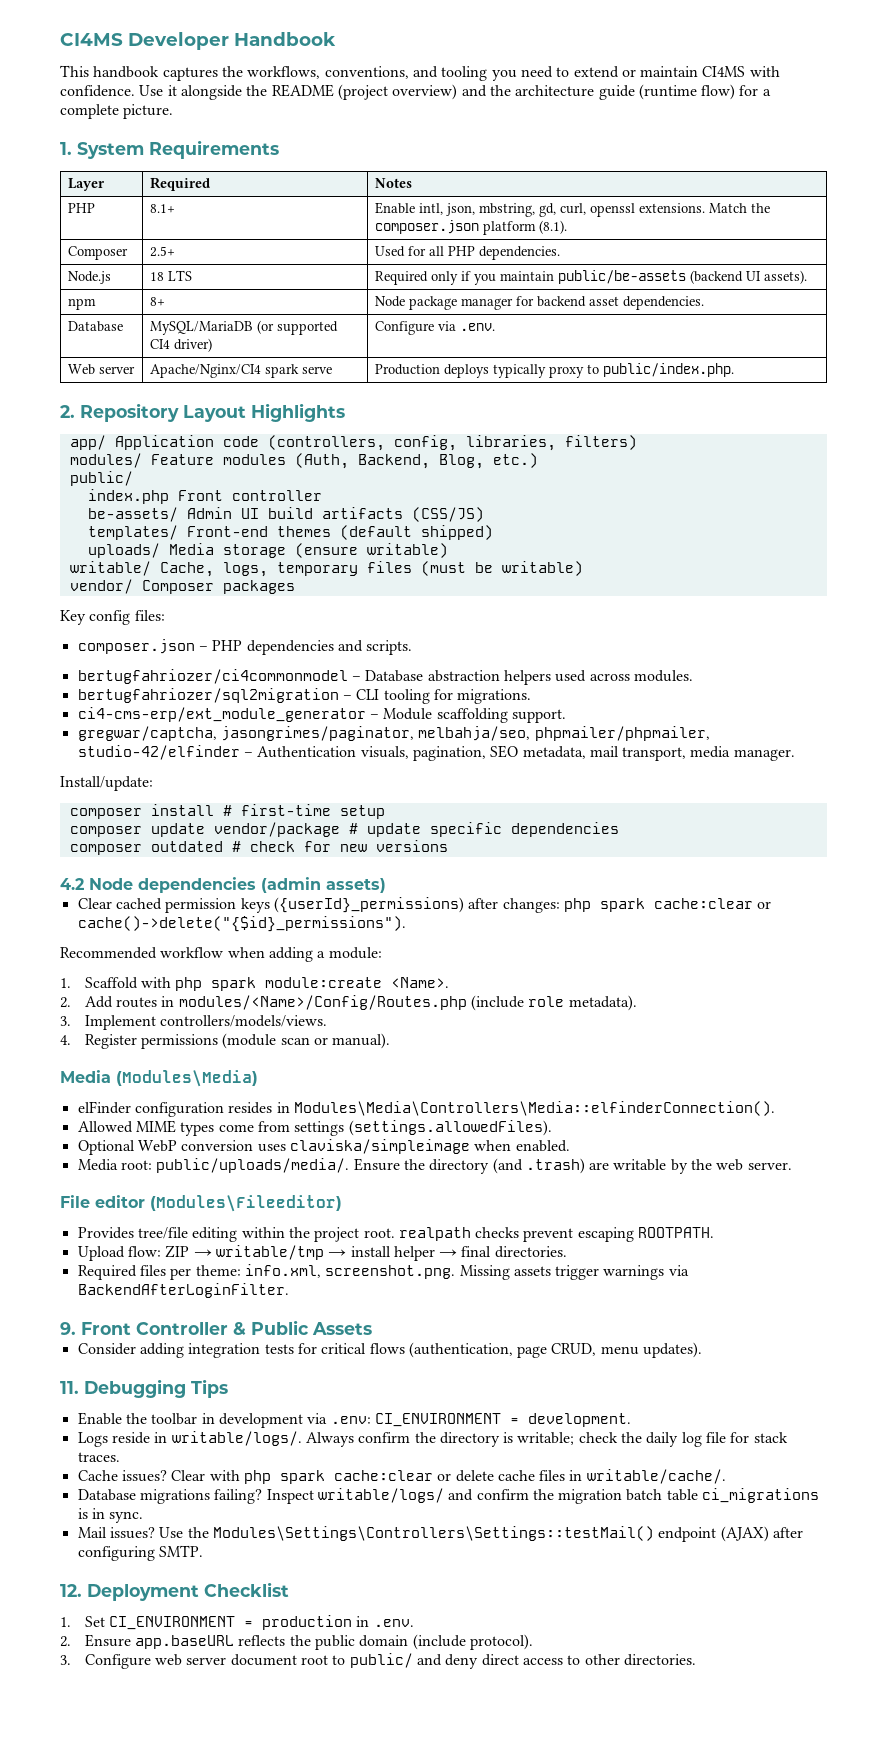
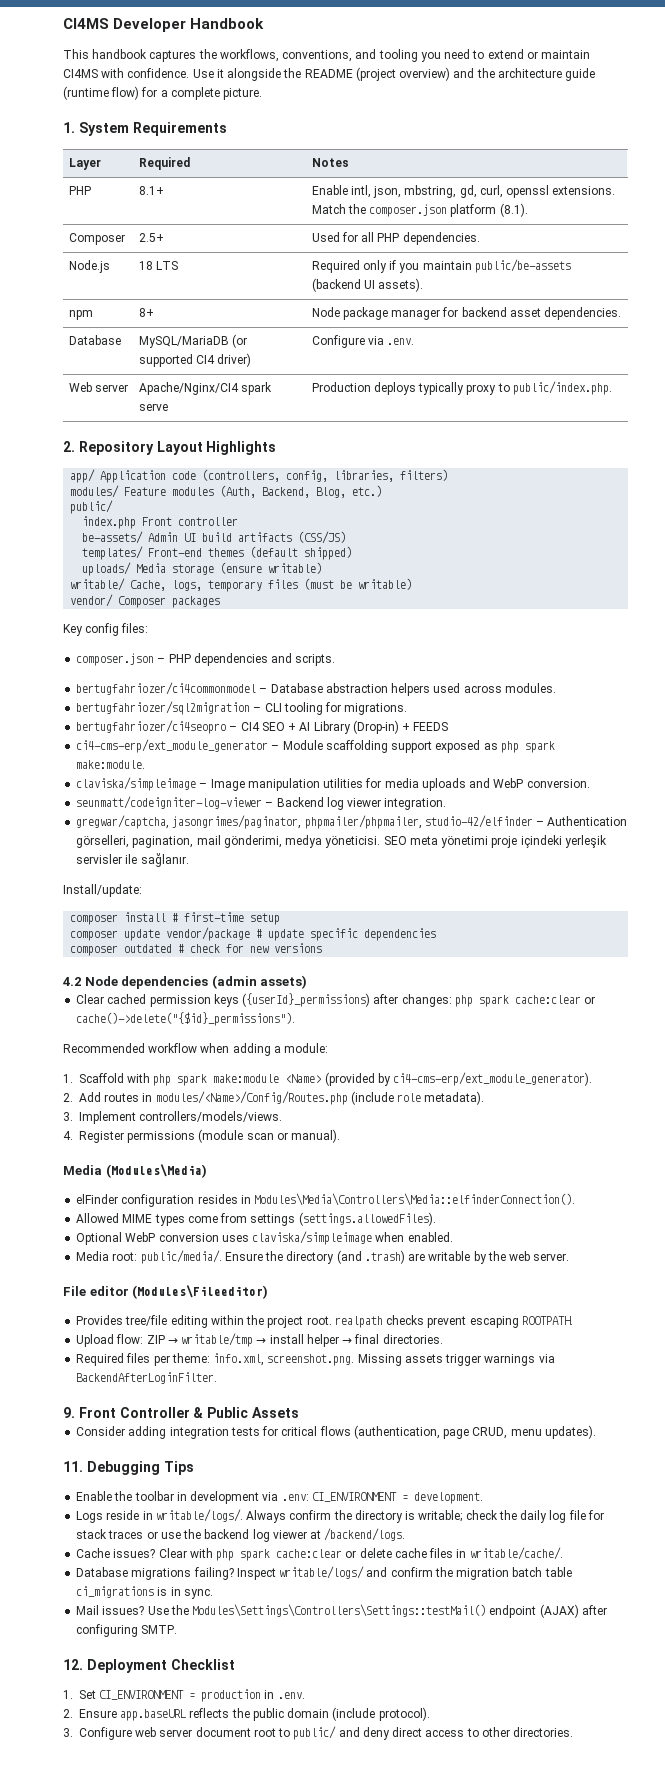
[77,707,566,723] ci4-cms-erp/ext_module_generator – Module scaffolding support. -> [76,720,449,734] [76,739,555,753] [76,760,146,769] [76,777,590,791] [76,796,447,810] bertugfahriozer/ci4seopro – CI4 SEO + AI Library (Drop-in) + FEEDS // ci4-cms-erp/ext_module_generator – Module scaffolding support exposed as php spark make:module. // claviska/simpleimage – Image manipulation utilities for media uploads and WebP conversion. // seunmatt/codeigniter-log-viewer – Backend log viewer integration.
[418,726,531,741] melbahja/seo, -> (302, 822) none
[360,745,795,761] visuals, pagination, SEO metadata, mail transport, media manager. -> [76,835,607,848] [76,853,189,867] görselleri, pagination, mail gönderimi, medya yöneticisi. SEO meta yönetimi proje içindeki yerleşik servisler ile sağlanır.
[265,977,450,988] module:create <Name>. -> [213,1072,593,1086] make:module <Name> (provided by ci4-cms-erp/ext_module_generator).
[156,1158,350,1173] public/uploads/media/. -> [140,1250,222,1264] public/media/.
[77,1452,120,1462] traces. -> [108,1528,406,1542] traces or use the backend log viewer at /backend/logs.

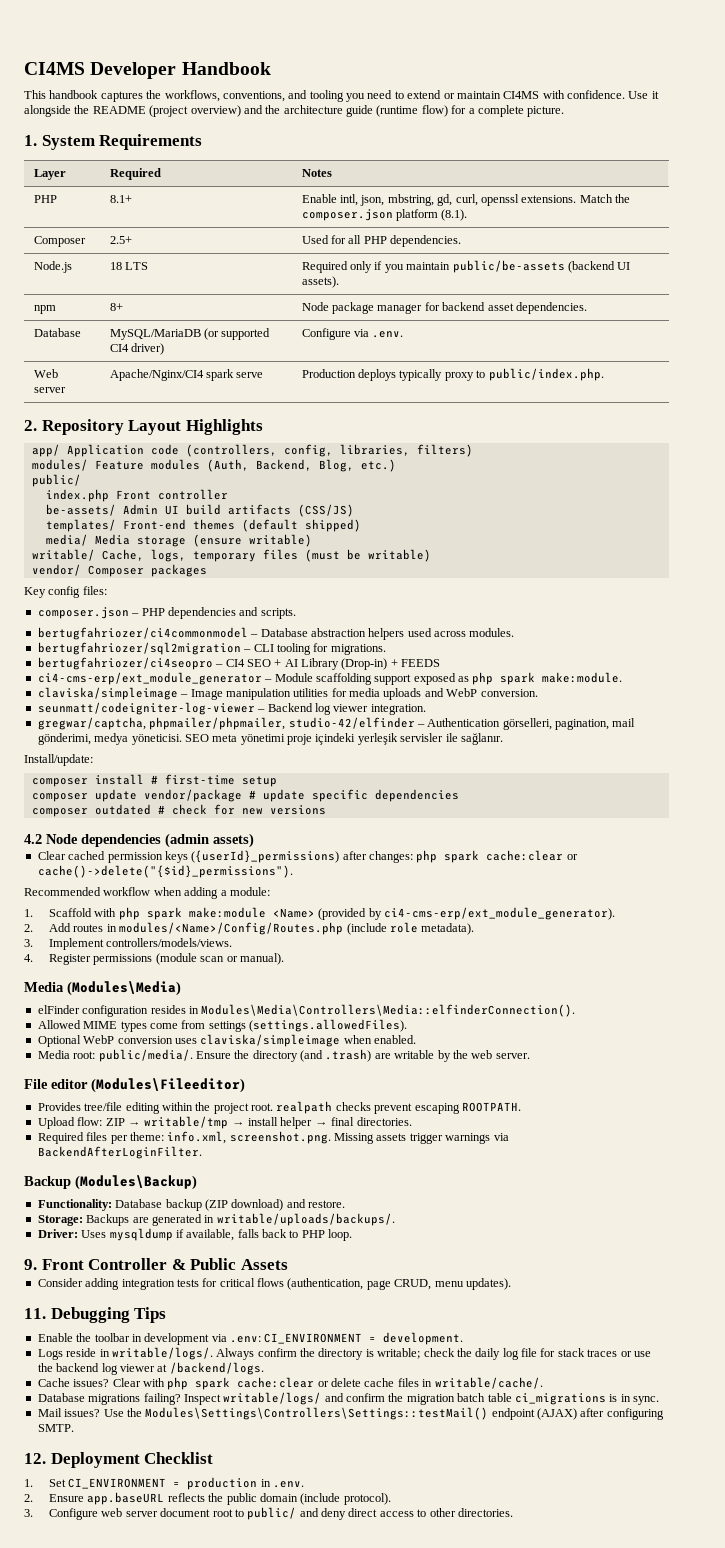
[82,562,132,576] uploads/ -> [45,534,88,546] media/
[172,815,302,829] jasongrimes/paginator, -> (146, 723) none
(218, 1378) none -> [24,1175,197,1190] [37,1199,345,1211] [37,1213,395,1226] [37,1228,353,1241] // Backup (Modules\Backup) // Functionality: Database backup (ZIP download) and restore. // Storage: Backups are generated in writable/uploads/backups/. // Driver: Uses mysqldump if available, falls back to PHP loop.

